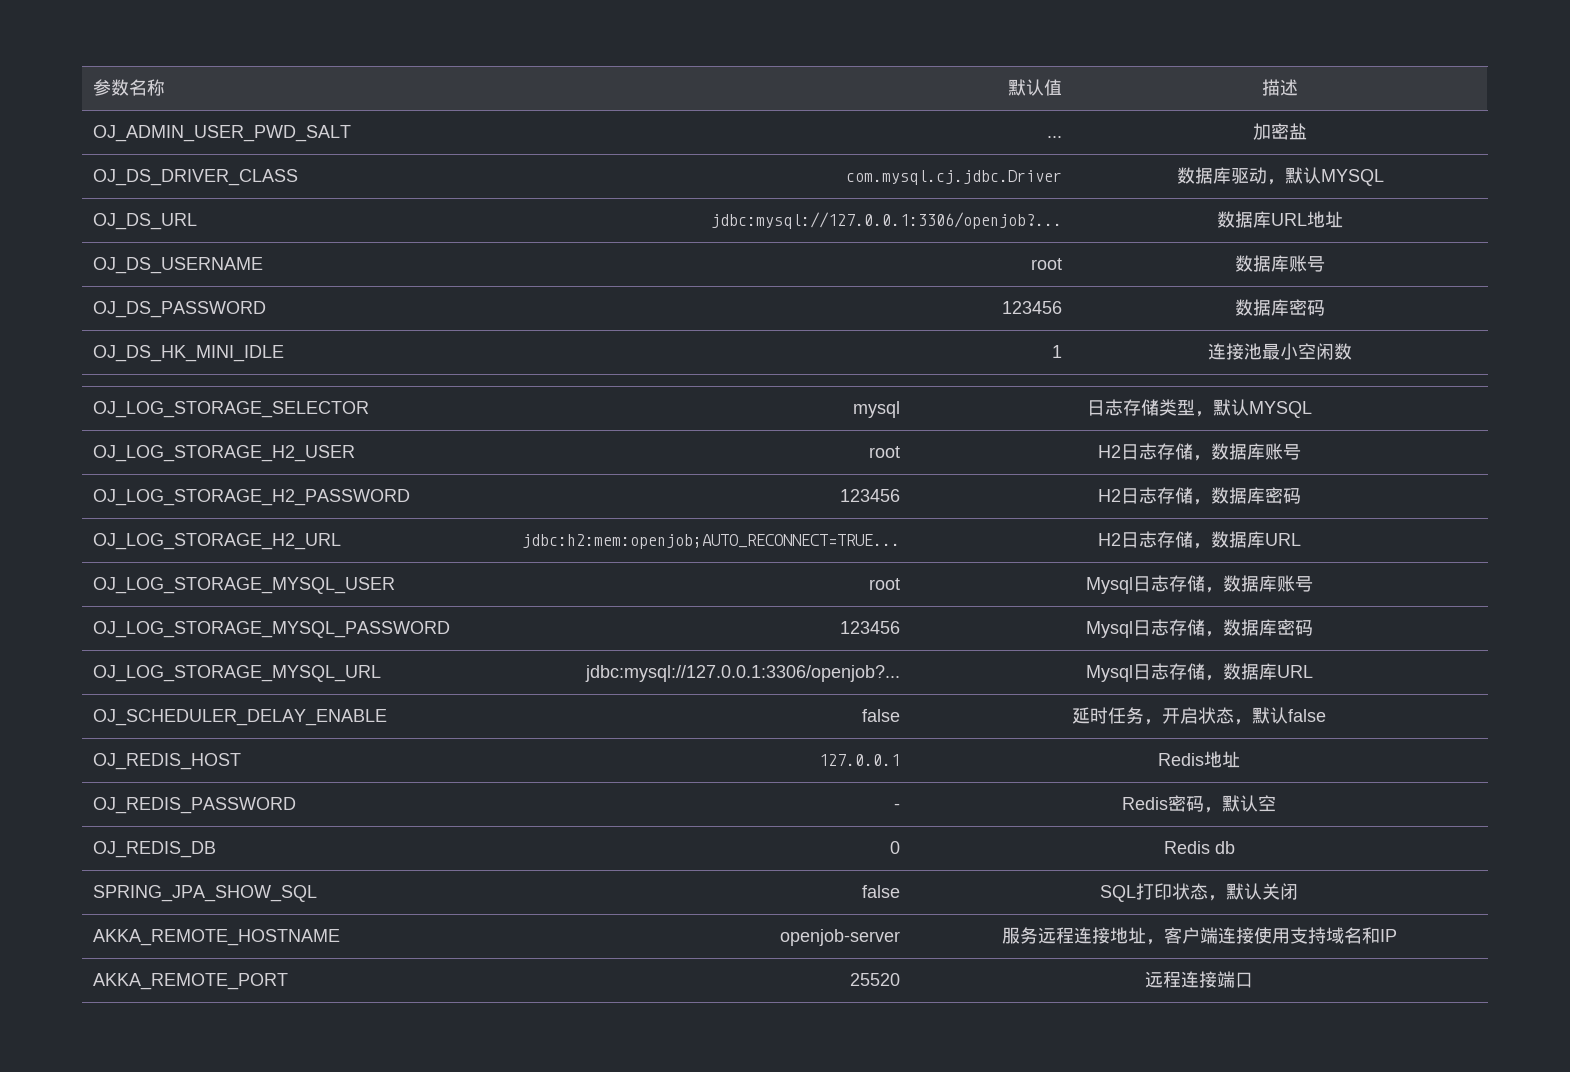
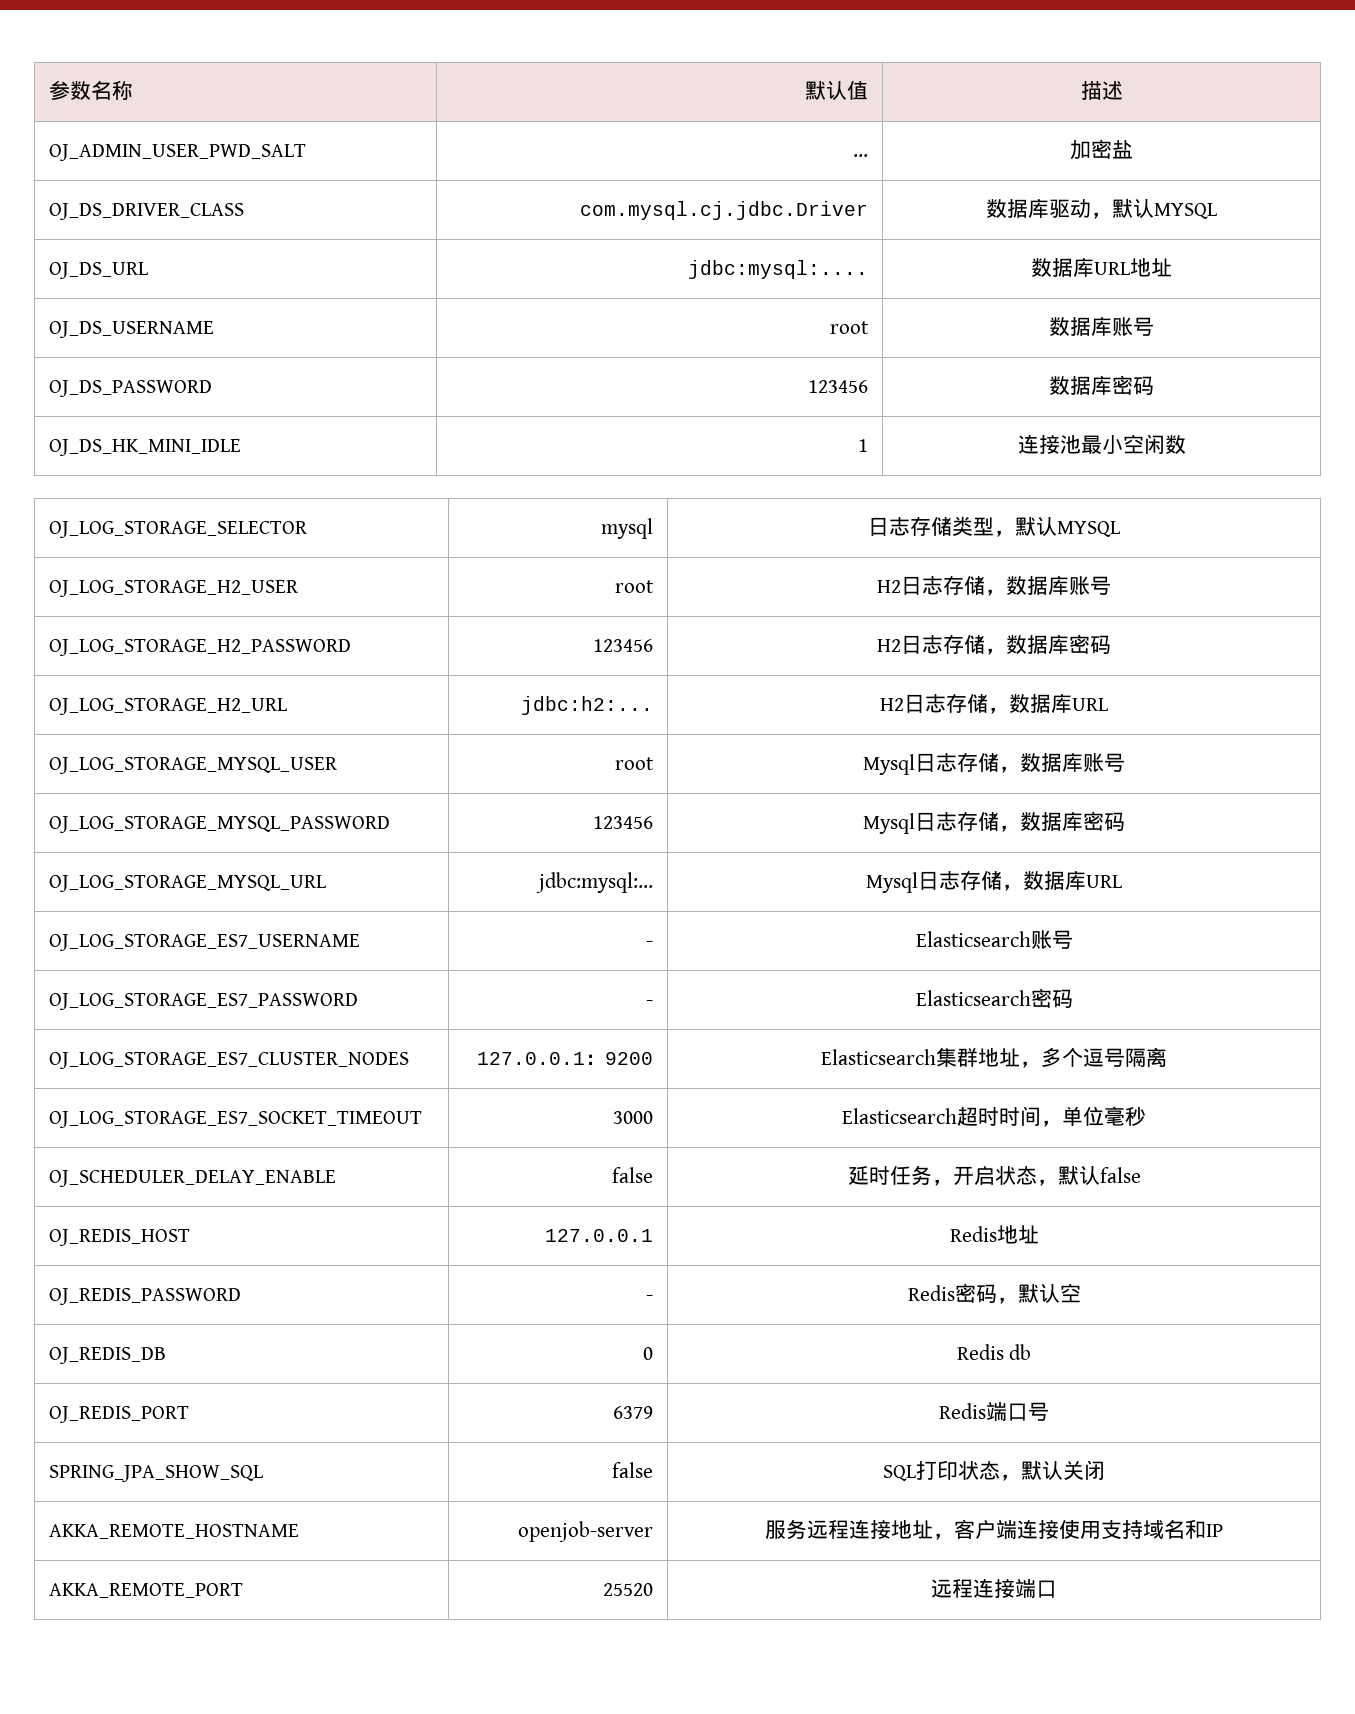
[710,212,1062,229] jdbc:mysql://127.0.0.1:3306/openjob?... -> [688,260,869,279] jdbc:mysql:....
[521,534,900,549] jdbc:h2:mem:openjob;AUTO_RECONNECT=TRUE... -> [521,696,654,715] jdbc:h2:...
[584,665,900,682] jdbc:mysql://127.0.0.1:3306/openjob?... -> [536,872,654,893] jdbc:mysql:...
(1313, 671) none -> [48,934,360,951] [646,941,654,947] [915,930,1073,949] [48,993,358,1010] [646,1000,654,1006] [915,988,1073,1008] [48,1052,409,1069] [477,1052,654,1065] [821,1047,1167,1068] [48,1111,422,1128] [613,1111,654,1124] [842,1106,1146,1127] // OJ_LOG_STORAGE_ES7_USERNAME | - | Elasticsearch账号 // OJ_LOG_STORAGE_ES7_PASSWORD | - | Elasticsearch密码 // OJ_LOG_STORAGE_ES7_CLUSTER_NODES | 127.0.0.1：9200 | Elasticsearch集群地址，多个逗号隔离 // OJ_LOG_STORAGE_ES7_SOCKET_TIMEOUT | 3000 | Elasticsearch超时时间，单位毫秒
(1235, 847) none -> [48,1406,189,1423] [613,1406,654,1419] [939,1402,1049,1421] // OJ_REDIS_PORT | 6379 | Redis端口号

